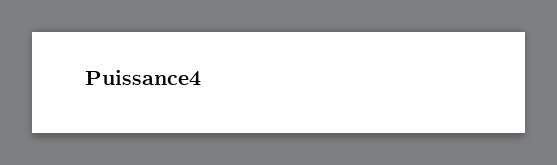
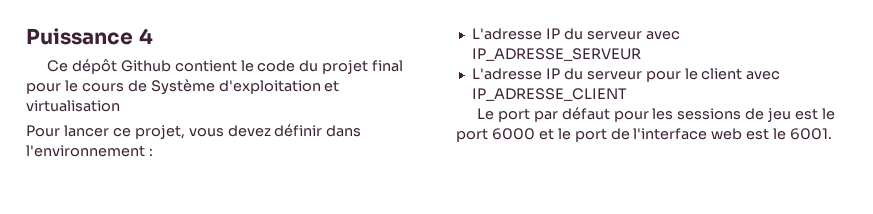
[85,70,201,86] Puissance4 -> [26,28,153,45] [46,59,404,74] [26,79,340,95] [26,100,120,112] [26,124,362,139] [26,145,153,157] [471,28,680,40] [471,48,641,61] [471,68,781,82] [471,88,627,101] [476,107,835,122] [456,128,833,142] Puissance 4 // Ce dépôt Github contient le code du projet final pour le cours de Système d'exploitation et virtualisation // Pour lancer ce projet, vous devez définir dans l'environnement : // L'adresse IP du serveur avec IP_ADRESSE_SERVEUR // L'adresse IP du serveur pour le client avec IP_ADRESSE_CLIENT // Le port par défaut pour les sessions de jeu est le port 6000 et le port de l'interface web est le 6001.

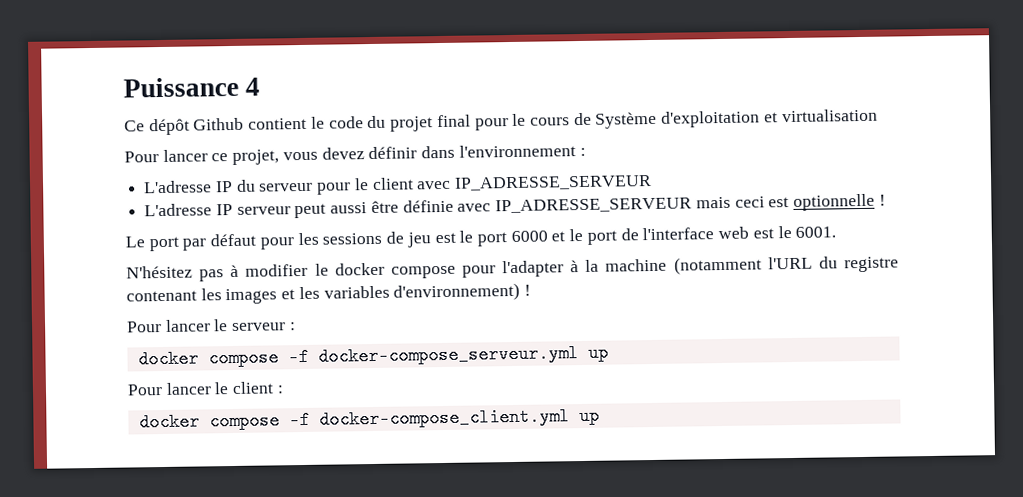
(642, 35) none -> [317,177,414,195] pour le client
[563,68,781,82] [471,88,627,101] du serveur pour le client avec IP_ADRESSE_CLIENT -> [236,193,886,219] serveur peut aussi être définie avec IP_ADRESSE_SERVEUR mais ceci est optionnelle !
(833, 134) none -> [126,256,899,282] [126,282,532,305] [127,319,296,333] [137,343,609,369] [127,381,284,396] [138,406,600,432] // N'hésitez pas à modifier le docker compose pour l'adapter à la machine (notamment l'URL du registre contenant les images et les variables d'environnement) ! // Pour lancer le serveur : // docker compose -f docker-compose_serveur.yml up // Pour lancer le client : // docker compose -f docker-compose_client.yml up

